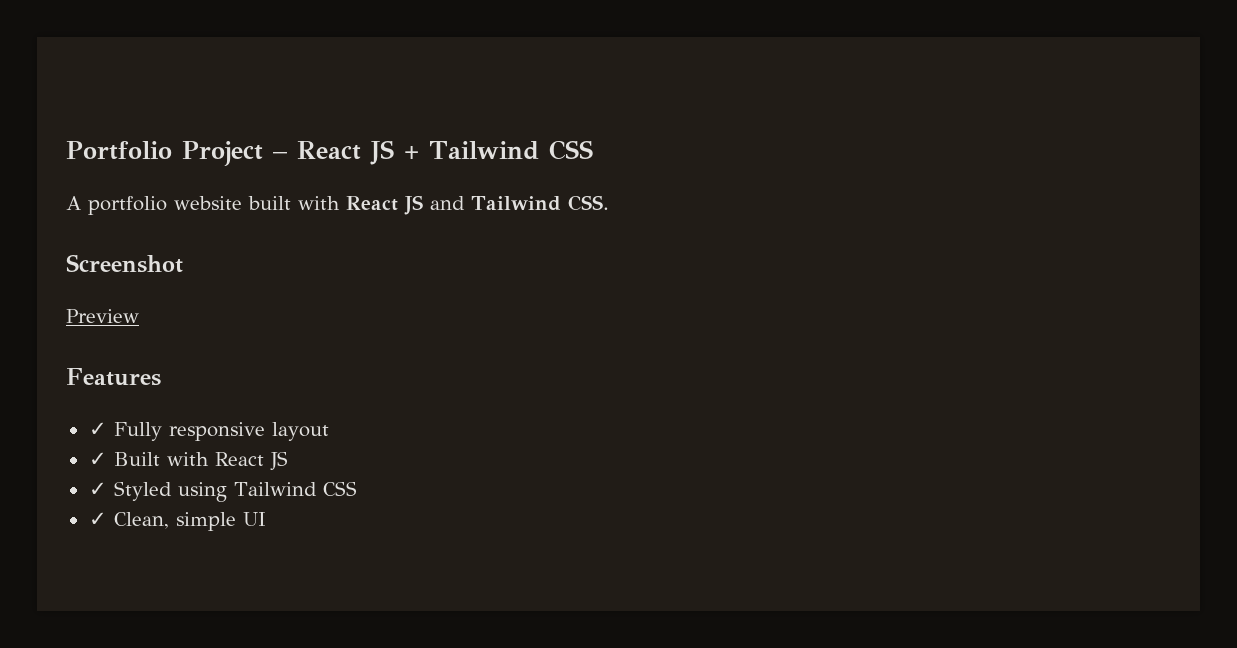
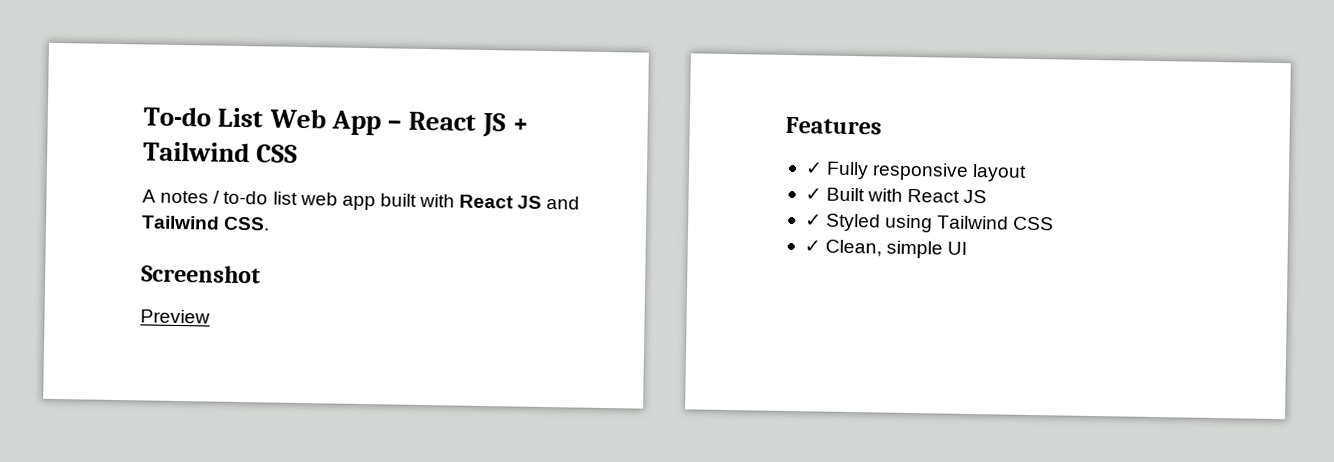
[66,141,263,166] Portfolio Project -> [143,106,381,136] To-do List Web App
[88,196,242,215] portfolio website -> [160,190,376,211] notes / to-do list web app

